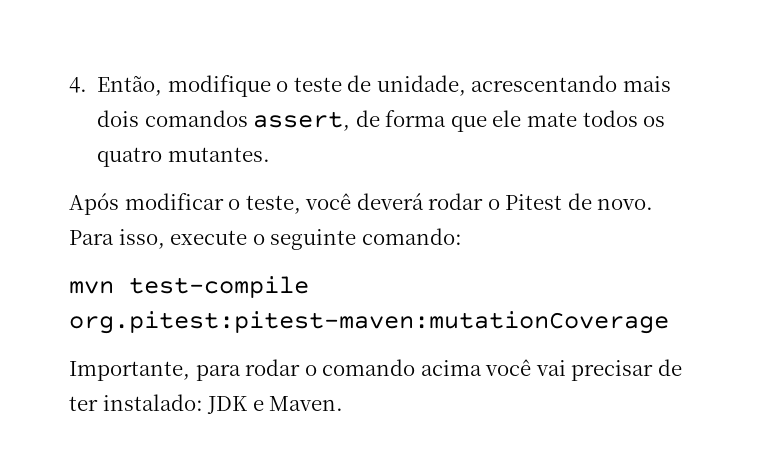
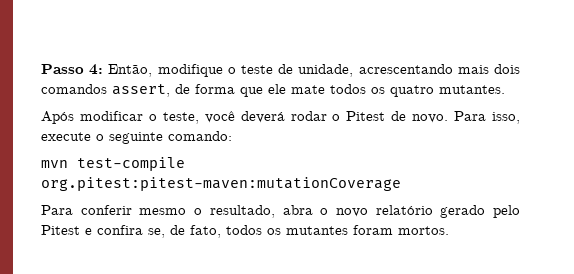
[69,77,87,93] 4. -> [41,64,104,75] Passo 4:
[69,359,682,381] [69,394,344,414] Importante, para rodar o comando acima você vai precisar de ter instalado: JDK e Maven. -> [41,205,520,218] [41,225,449,238] Para conferir mesmo o resultado, abra o novo relatório gerado pelo Pitest e confira se, de fato, todos os mutantes foram mortos.

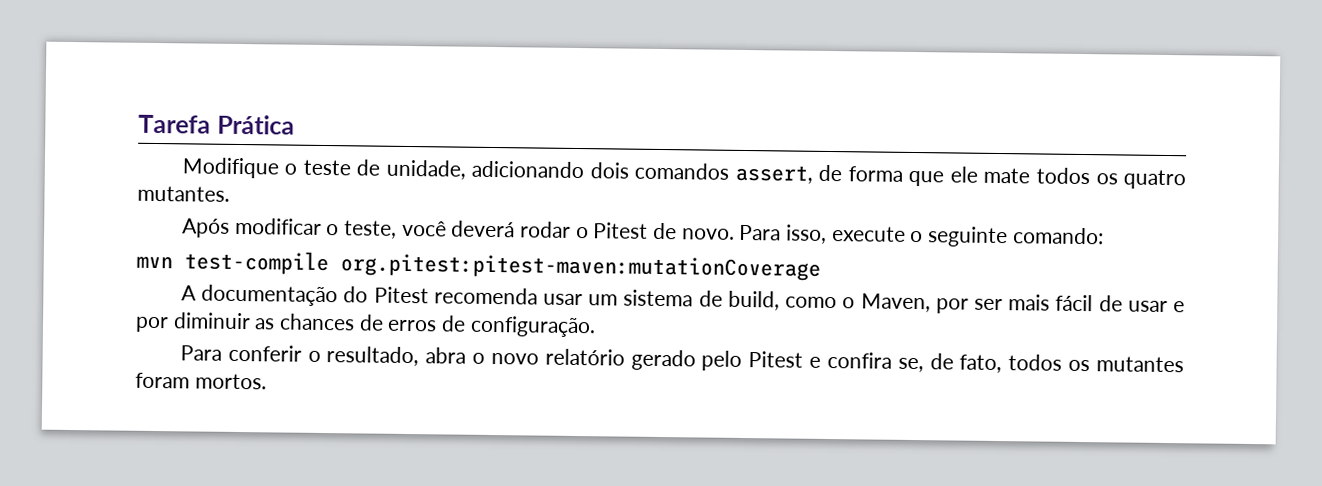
[41,64,223,77] Passo 4: Então, modifique -> [138,114,295,135] [181,157,279,179] Tarefa Prática // Modifique
[358,64,489,74] acrescentando mais -> [471,160,585,179] adicionando
(401, 184) none -> [180,284,1186,314] [135,312,596,338] // A documentação do Pitest recomenda usar um sistema de build, como o Maven, por ser mais fácil de usar e por diminuir as chances de erros de configuração.
[139,208,187,215] mesmo -> (302, 353) none

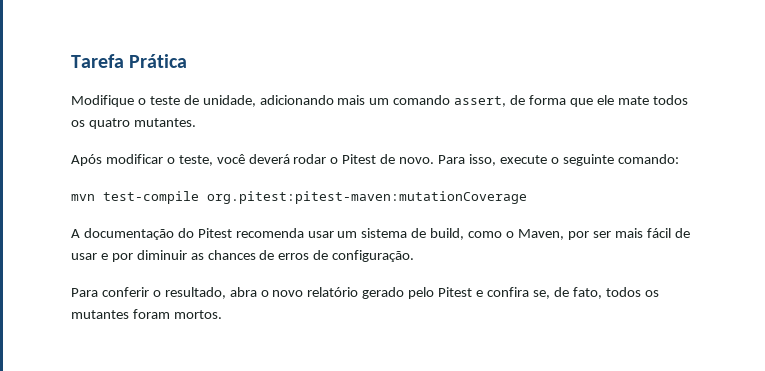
[589,162,730,180] dois comandos -> [337,95,451,105] mais um comando

